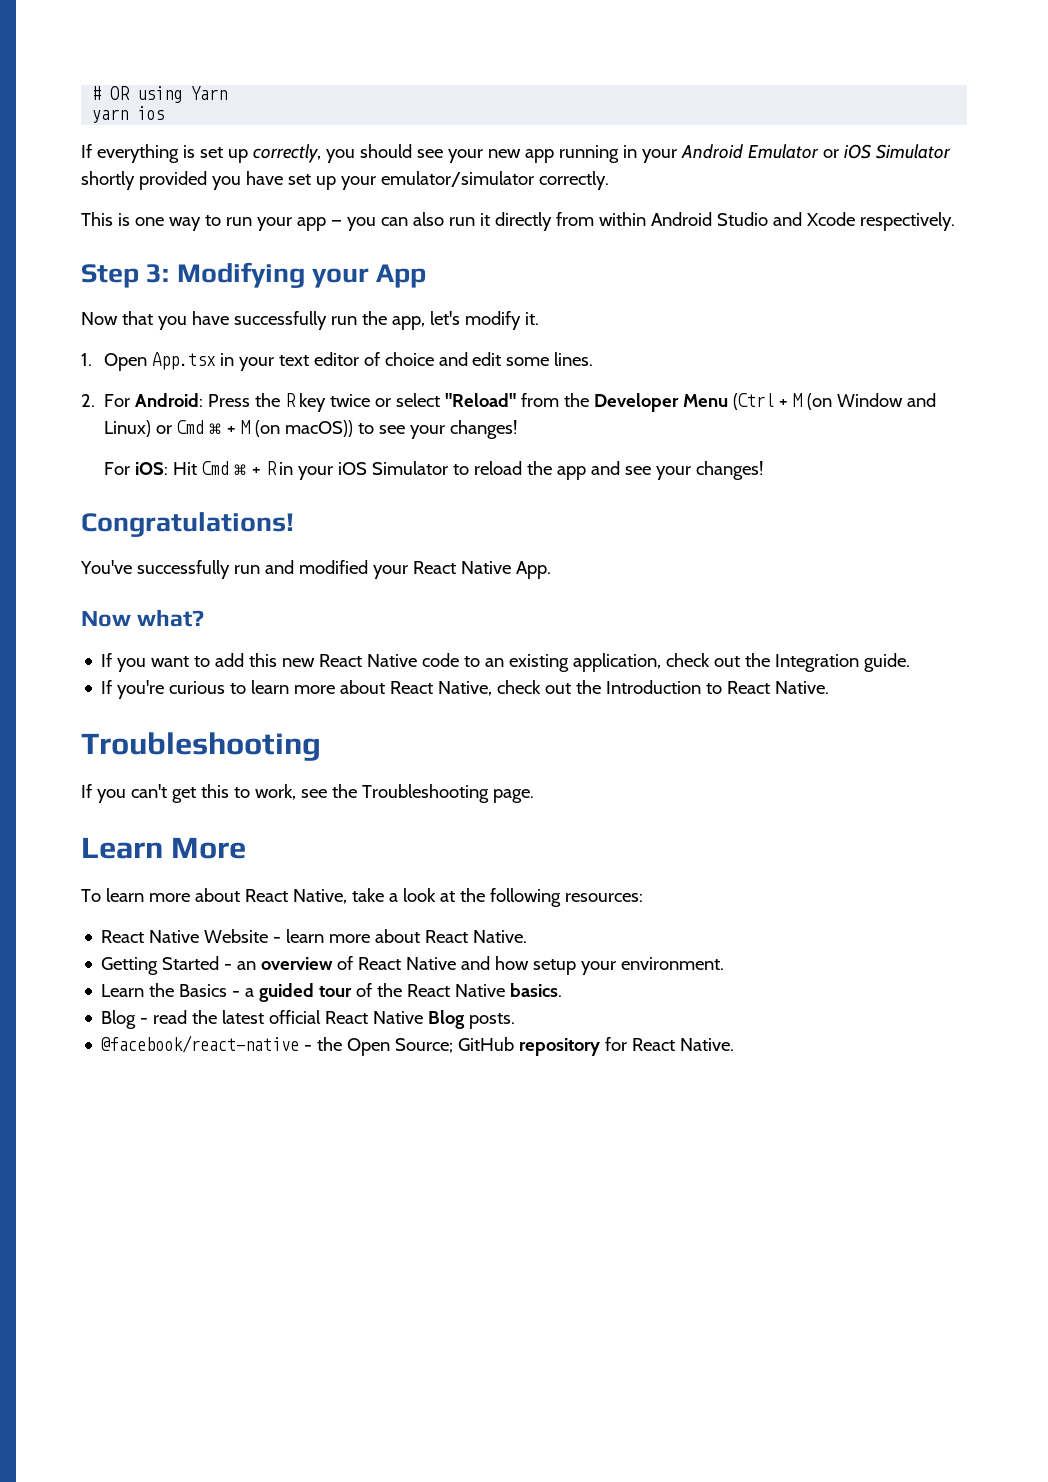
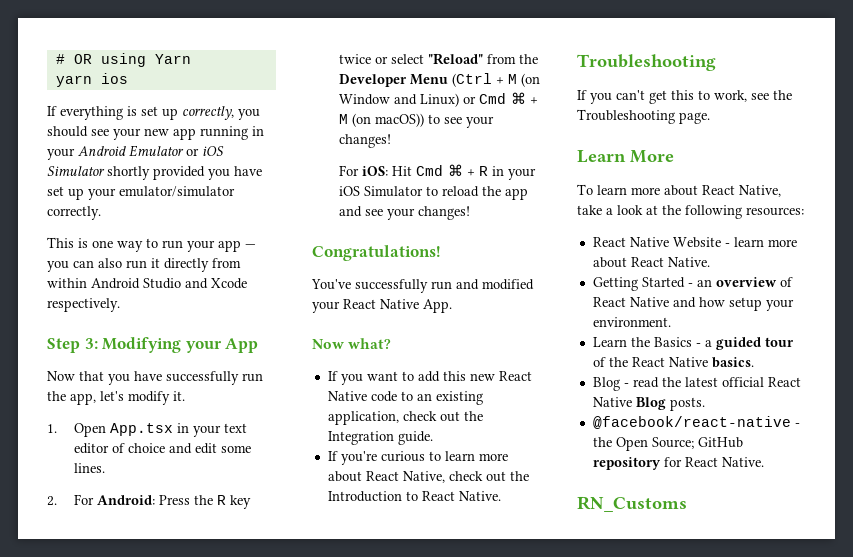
(735, 1044) none -> [577,496,687,512] // RN_Customs

